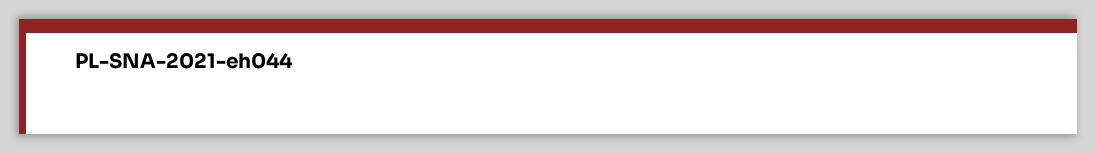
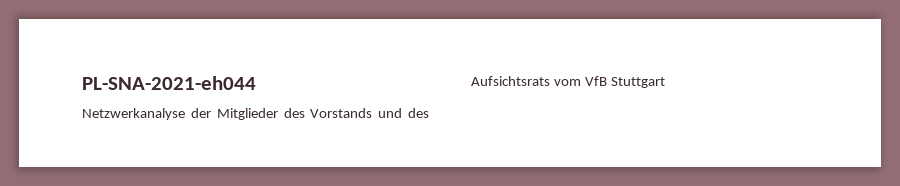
(293, 60) none -> [82,108,429,120] [471,76,665,88] // Netzwerkanalyse der Mitglieder des Vorstands und des Aufsichtsrats vom VfB Stuttgart

